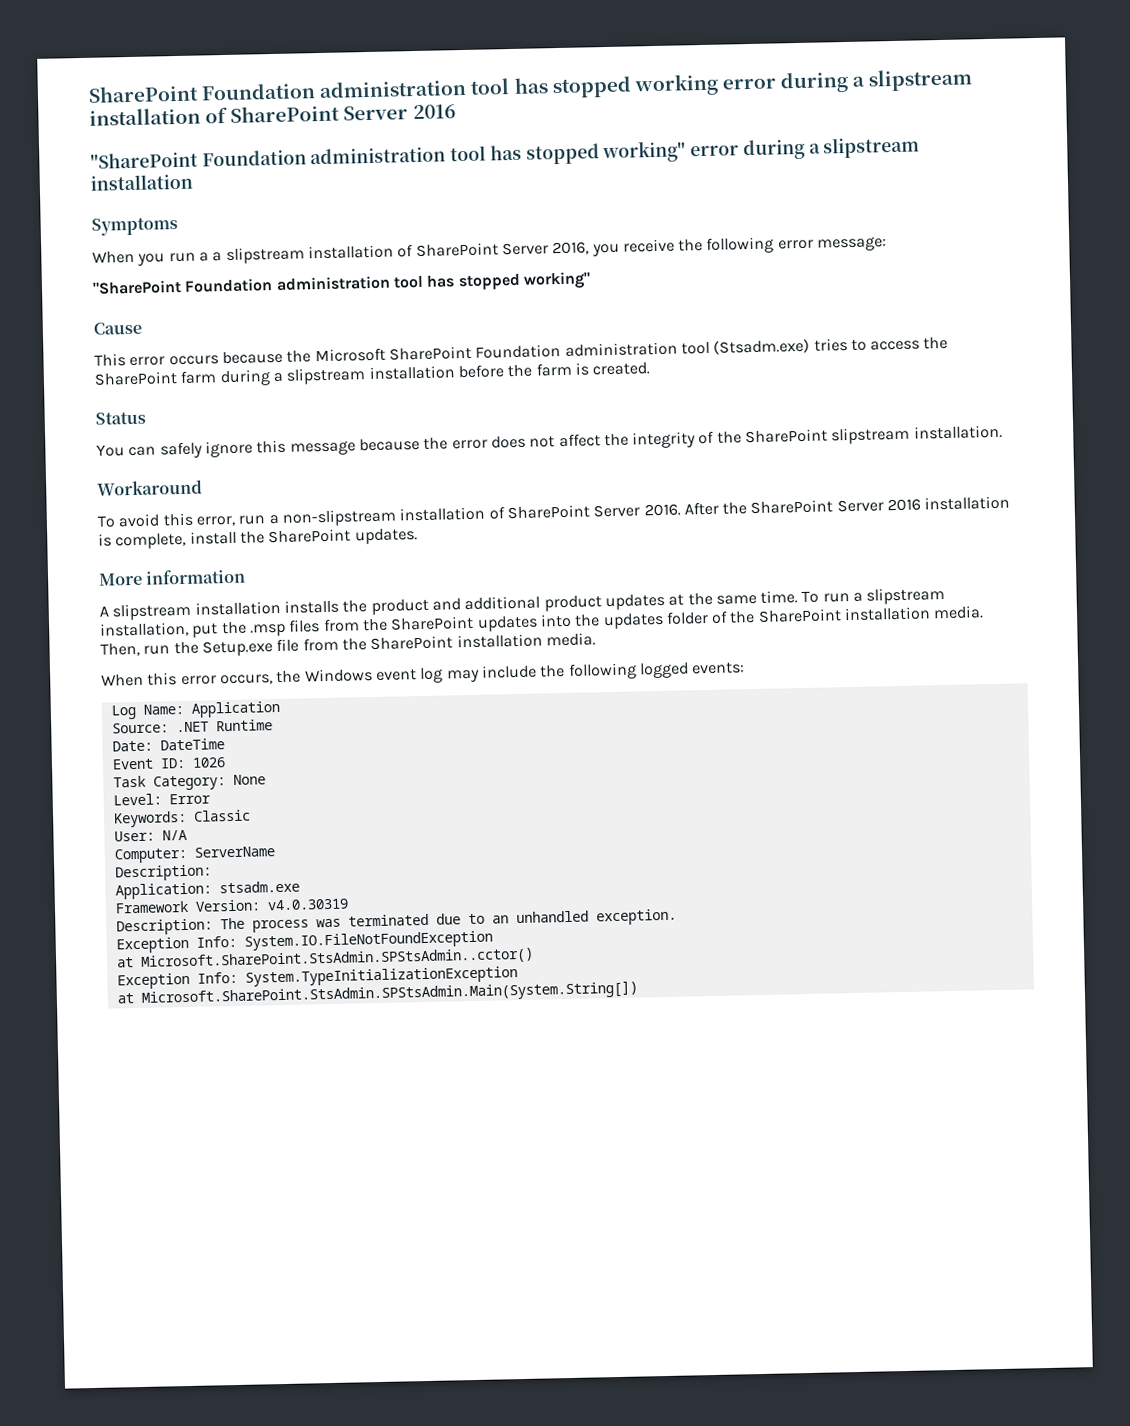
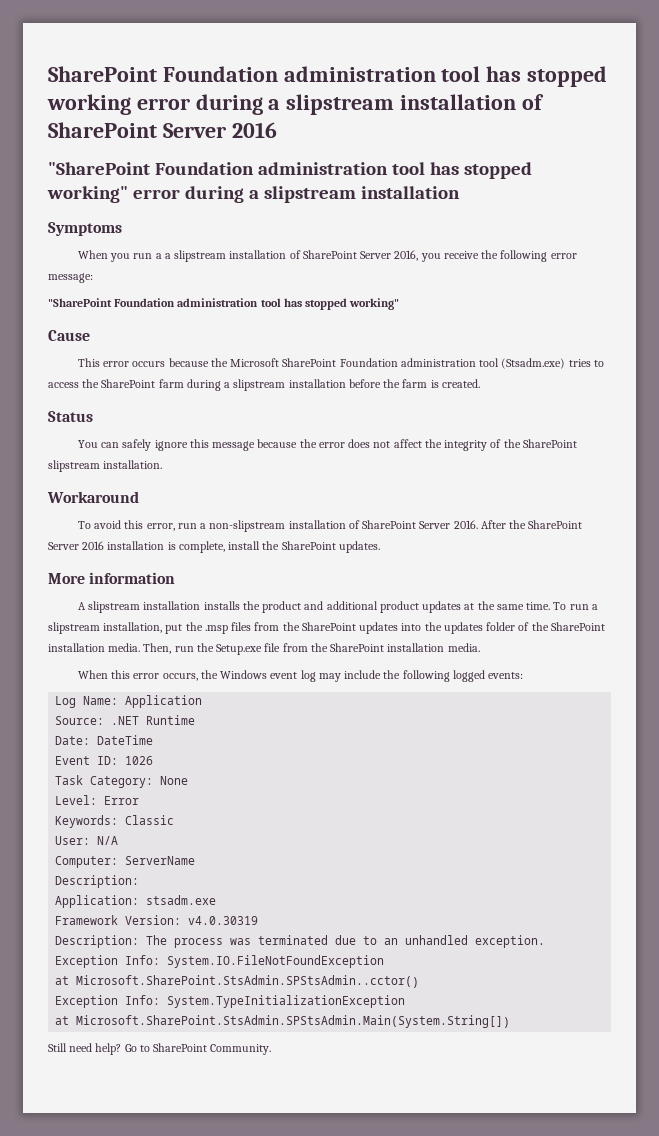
(638, 993) none -> [48,1043,272,1055] // Still need help? Go to SharePoint Community.

